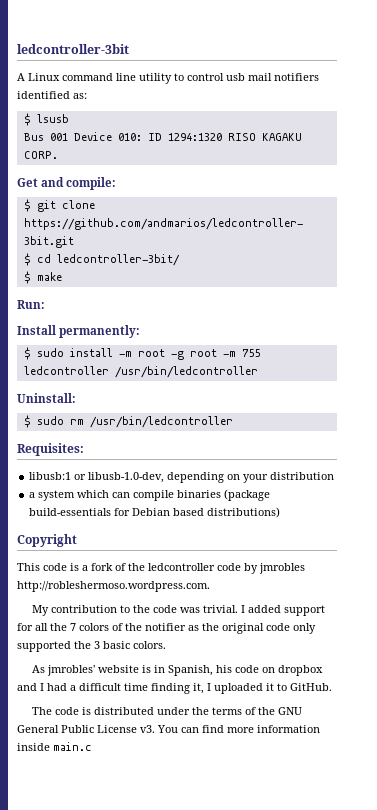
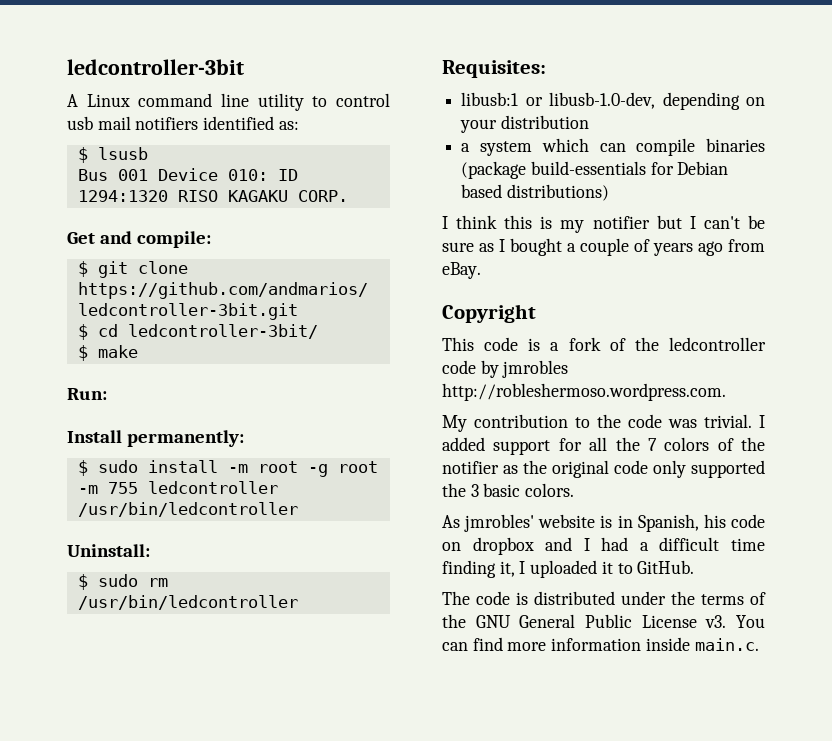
(281, 512) none -> [442,215,765,233] [442,238,765,256] [442,262,481,279] // I think this is my notifier but I can't be sure as I bought a couple of years ago from eBay.
[53,742,92,751] main.c -> [694,638,759,651] main.c.

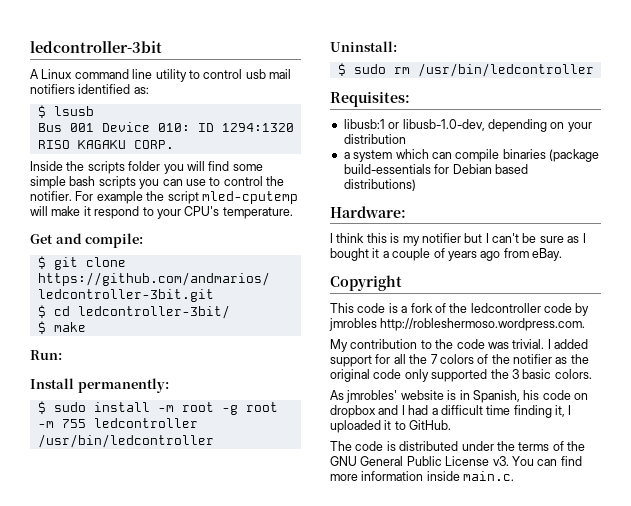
(348, 196) none -> [30,161,263,174] [30,176,284,189] [30,191,298,204] [30,206,293,219] // Inside the scripts folder you will find some simple bash scripts you can use to control the notifier. For example the script mled-cputemp will make it respond to your CPU's temperature.
(609, 192) none -> [330,206,406,218] // Hardware:
(562, 247) none -> [372,248,380,258] it

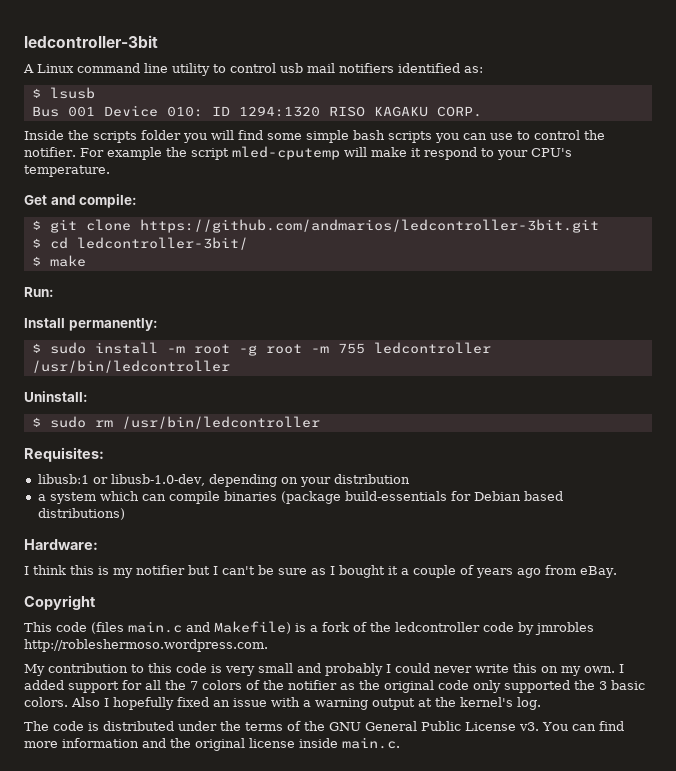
(386, 308) none -> [91,621,291,634] (files main.c and Makefile)
[435,339,545,349] the code was trivial. -> [148,663,615,676] this code is very small and probably I could never write this on my own.
[330,390,588,403] [330,405,572,418] [330,420,452,433] // As jmrobles' website is in Spanish, his code on dropbox and I had a difficult time finding it, I uploaded it to GitHub. -> [71,697,541,710] Also I hopefully fixed an issue with a warning output at the kernel's log.
(424, 476) none -> [142,738,295,751] and the original license

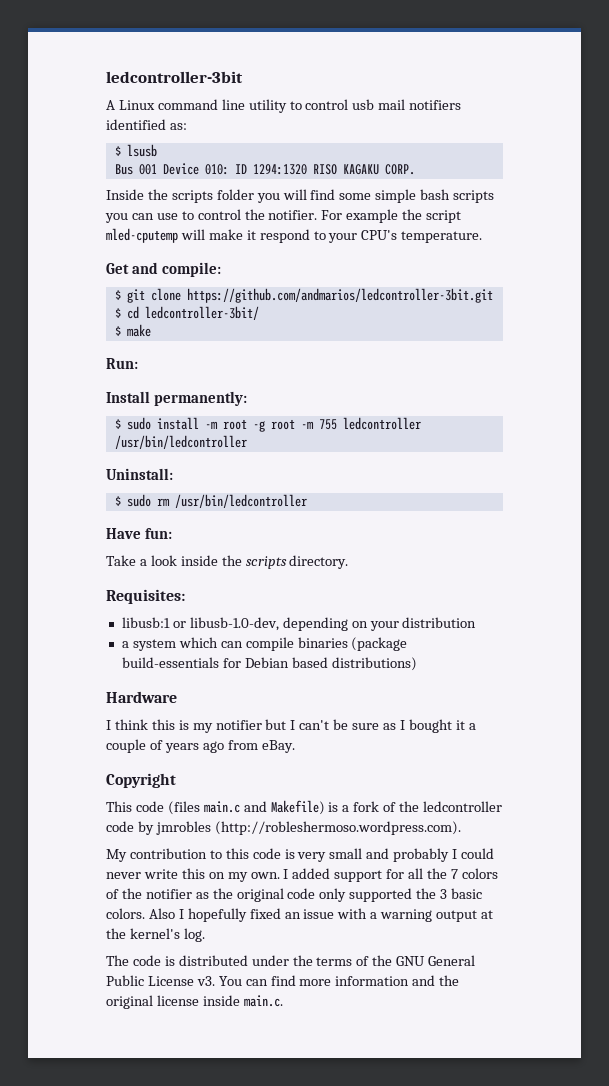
(320, 422) none -> [106,528,173,539] [106,555,349,569] // Have fun: // Take a look inside the scripts directory.
[24,539,98,550] Hardware: -> [106,691,177,703] Hardware
[24,639,268,652] http://robleshermoso.wordpress.com. -> [214,821,461,835] (http://robleshermoso.wordpress.com).

